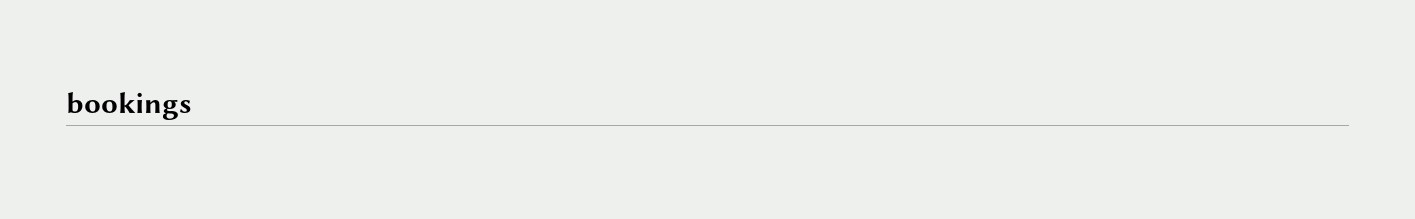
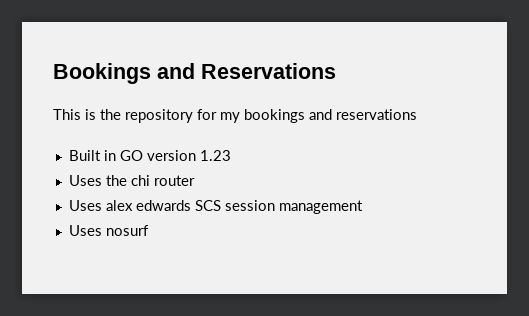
[66,92,192,120] bookings -> [53,63,336,84] [53,109,417,123] [68,150,231,161] [68,175,195,186] [68,200,363,214] [68,225,149,236] Bookings and Reservations // This is the repository for my bookings and reservations // Built in GO version 1.23 // Uses the chi router // Uses alex edwards SCS session management // Uses nosurf

